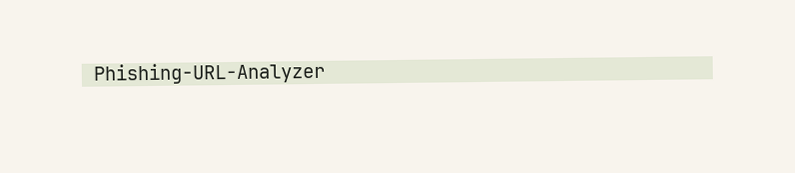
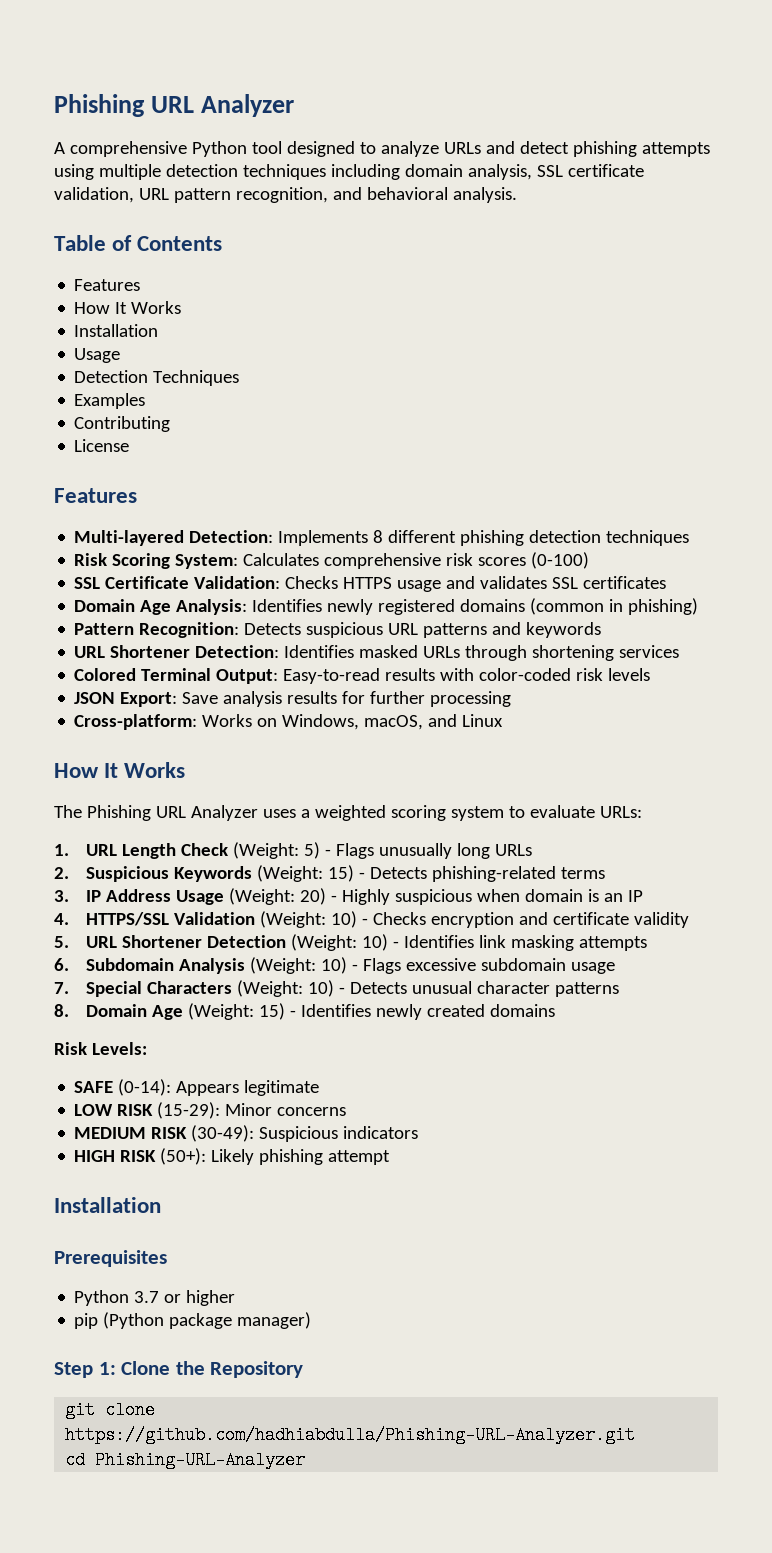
(93, 73) none -> [54,94,295,117] [54,141,710,157] [54,164,644,180] [54,187,517,203] [54,235,223,251] [74,279,141,291] [74,301,182,314] [74,324,159,337] [74,348,121,363] [74,370,240,386] [74,393,146,409] [74,416,171,432] [74,439,130,452] [54,488,137,503] [74,530,690,546] [74,552,590,569] [74,576,667,592] [74,598,699,615] [74,622,602,638] [74,645,680,661] [74,668,651,684] [74,691,512,707] [74,714,504,730] [54,762,186,778] [54,805,642,821] [54,842,532,859] [54,865,605,882] [54,888,643,905] [54,911,689,928] [54,934,647,951] [54,957,615,974] [54,980,619,997] [54,1003,555,1020] [54,1042,147,1055] [74,1079,320,1096] [74,1102,347,1119] [74,1125,419,1142] [74,1148,391,1165] [54,1197,161,1213] [54,1250,167,1267] [74,1290,236,1306] [74,1312,312,1329] [54,1361,304,1378] [65,1401,156,1419] [65,1426,636,1444] [65,1451,86,1469] Phishing URL Analyzer // A comprehensive Python tool designed to analyze URLs and detect phishing attempts using multiple detection techniques including domain analysis, SSL certificate validation, URL pattern recognition, and behavioral analysis. // Table of Contents // Features // How It Works // Installation // Usage // Detection Techniques // Examples // Contributing // License // Features // Multi-layered Detection: Implements 8 different phishing detection techniques // Risk Scoring System: Calculates comprehensive risk scores (0-100) // SSL Certificate Validation: Checks HTTPS usage and validates SSL certificates // Domain Age Analysis: Identifies newly registered domains (common in phishing) // Pattern Recognition: Detects suspicious URL patterns and keywords // URL Shortener Detection: Identifies masked URLs through shortening services // Colored Terminal Output: Easy-to-read results with color-coded risk levels // JSON Export: Save analysis results for further processing // Cross-platform: Works on Windows, macOS, and Linux // How It Works // The Phishing URL Analyzer uses a weighted scoring system to evaluate URLs: // 1. URL Length Check (Weight: 5) - Flags unusually long URLs // 2. Suspicious Keywords (Weight: 15) - Detects phishing-related terms // 3. IP Address Usage (Weight: 20) - Highly suspicious when domain is an IP // 4. HTTPS/SSL Validation (Weight: 10) - Checks encryption and certificate validity // 5. URL Shortener Detection (Weight: 10) - Identifies link masking attempts // 6. Subdomain Analysis (Weight: 10) - Flags excessive subdomain usage // 7. Special Characters (Weight: 10) - Detects unusual character patterns // 8. Domain Age (Weight: 15) - Identifies newly created domains // Risk Levels: // SAFE (0-14): Appears legitimate // LOW RISK (15-29): Minor concerns // MEDIUM RISK (30-49): Suspicious indicators // HIGH RISK (50+): Likely phishing attempt // Installation // Prerequisites // Python 3.7 or higher // pip (Python package manager) // Step 1: Clone the Repository // git clone https://github.com/hadhiabdulla/Phishing-URL-Analyzer.git // cd

